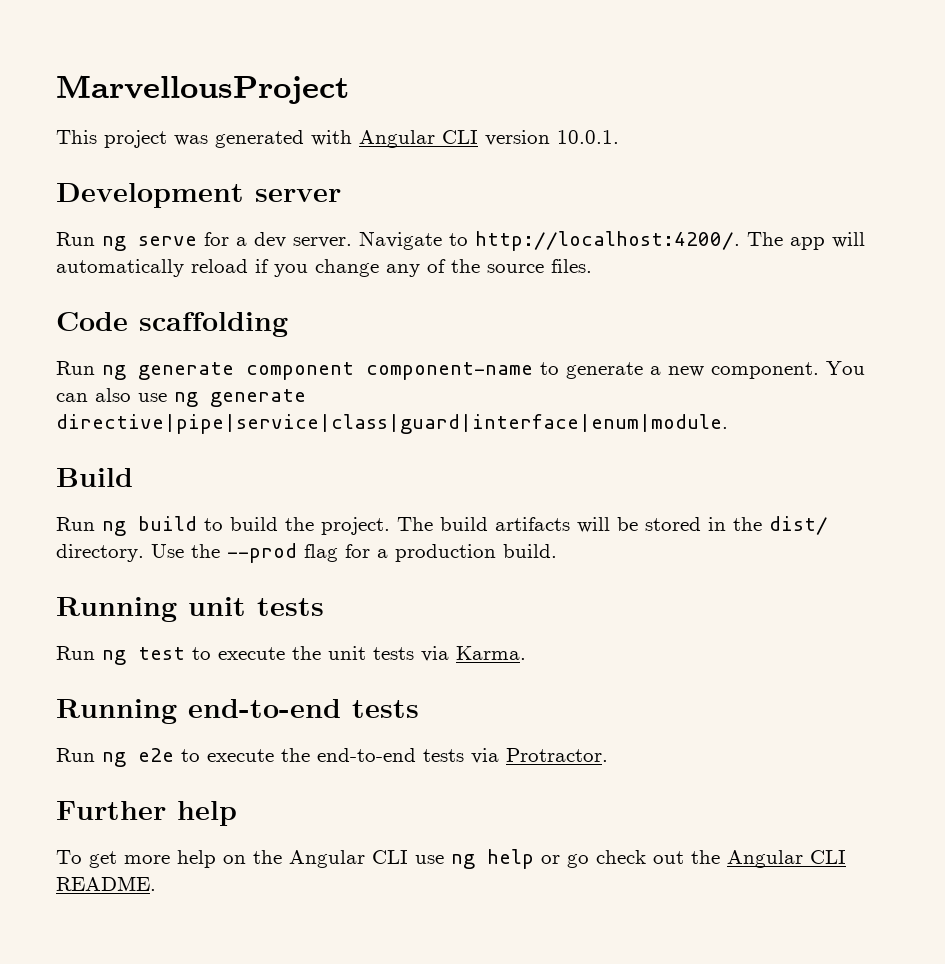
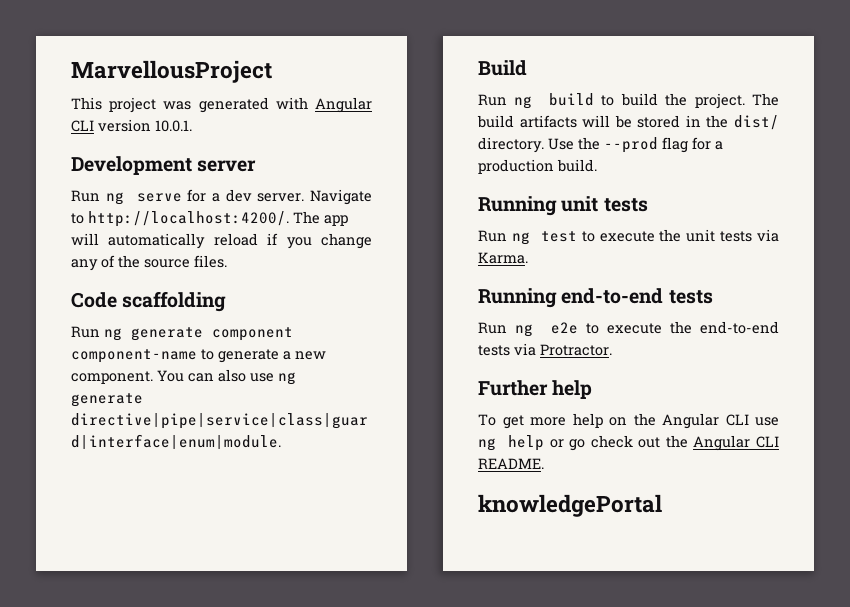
(156, 883) none -> [478,494,662,517] // knowledgePortal

